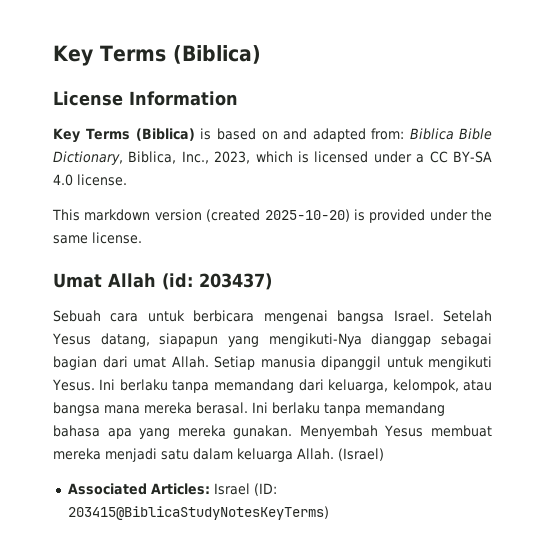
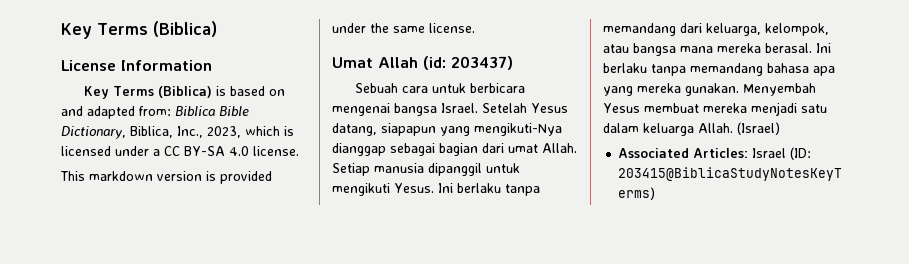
[206,209,350,222] (created 2025-10-20) -> (202, 176) none

